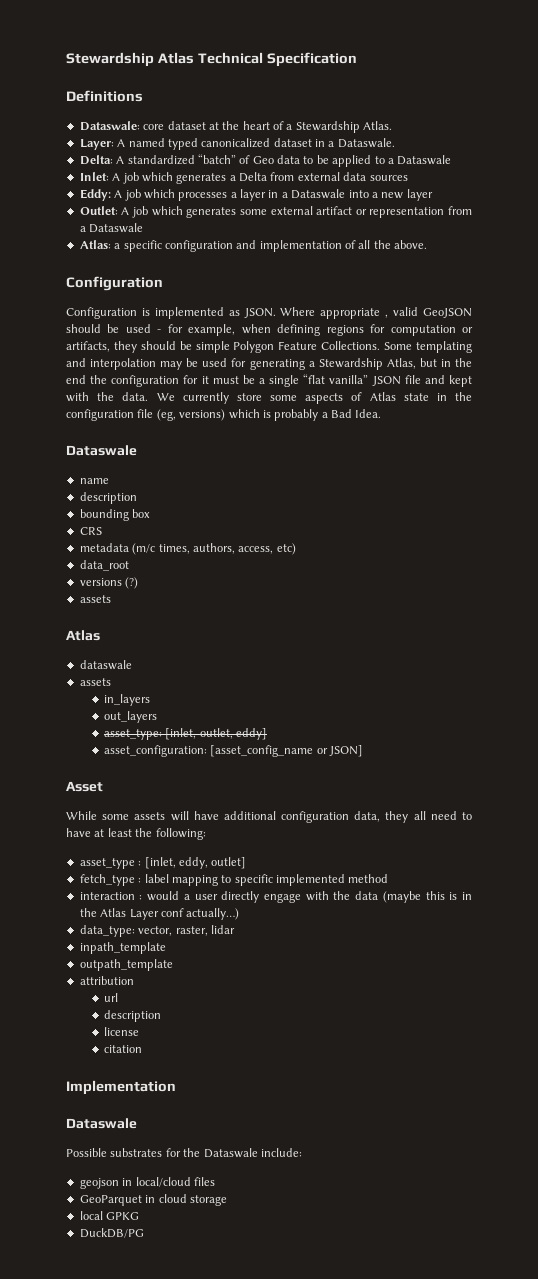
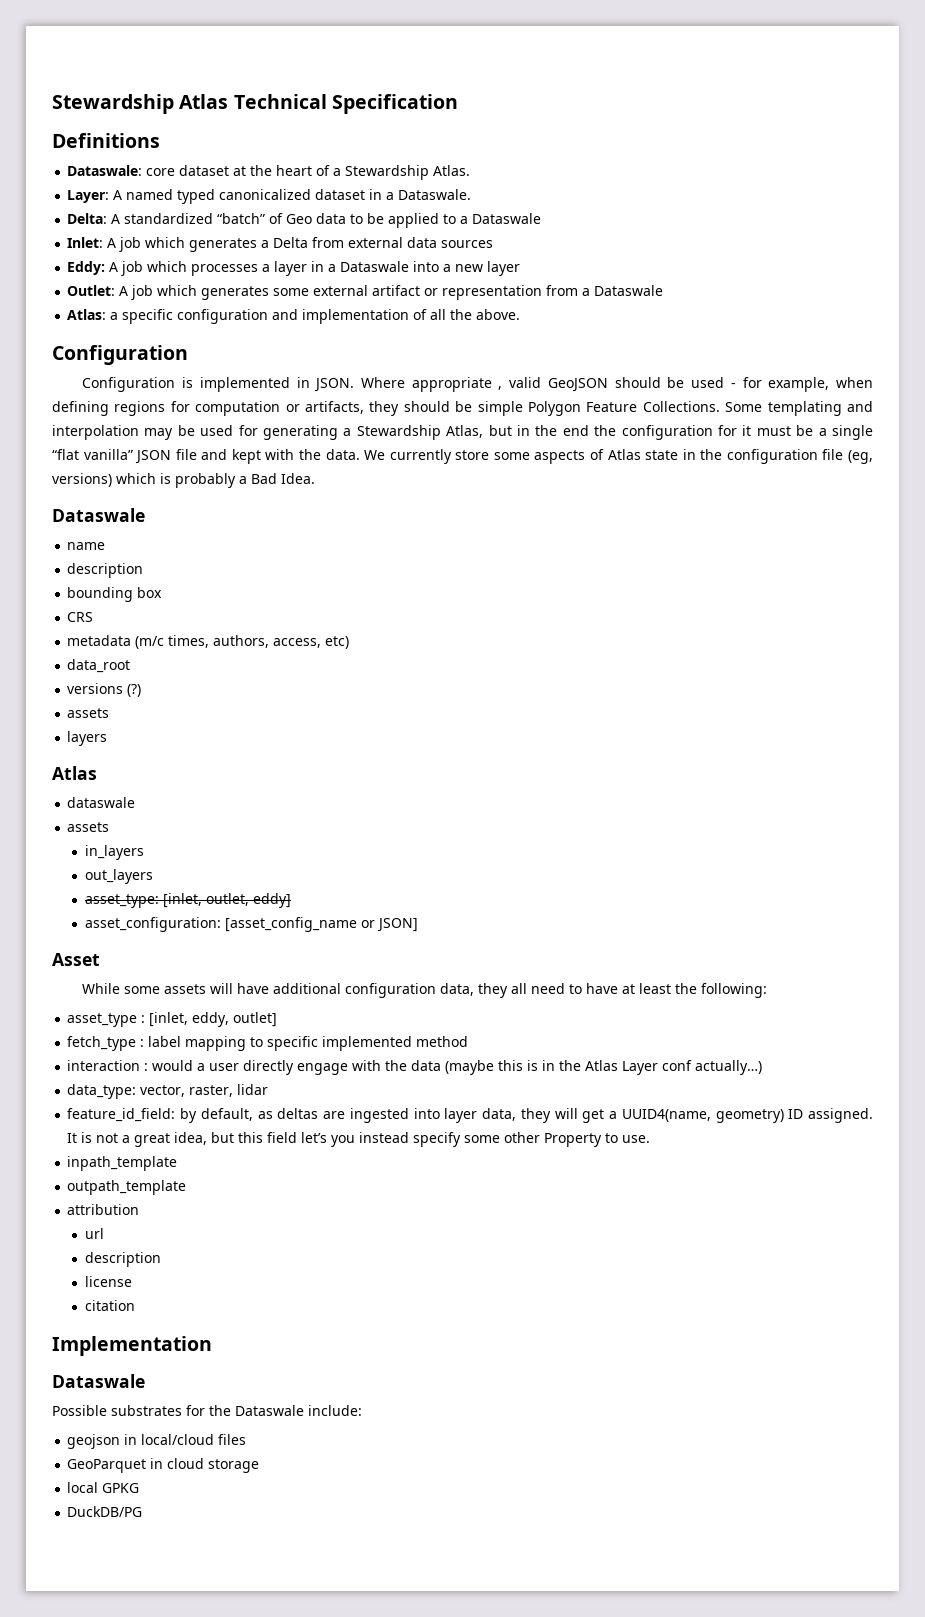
[228,310,240,316] as -> [296,377,310,388] in
(111, 599) none -> [67,731,108,746] // layers
(235, 929) none -> [67,1108,874,1123] [67,1132,651,1147] // feature_id_field: by default, as deltas are ingested into layer data, they will get a UUID4(name, geometry) ID assigned. It is not a great idea, but this field let’s you instead specify some other Property to use.

